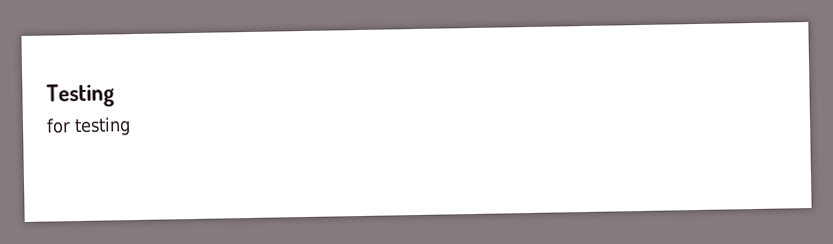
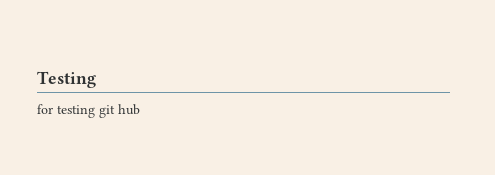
(131, 127) none -> [99,104,140,118] git hub

